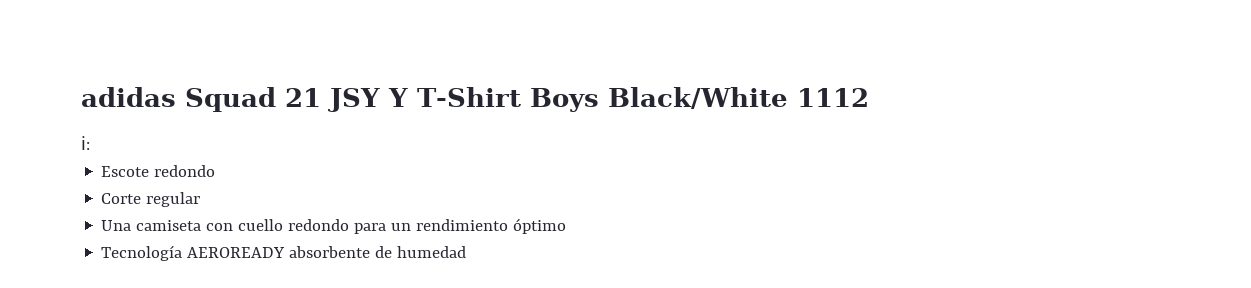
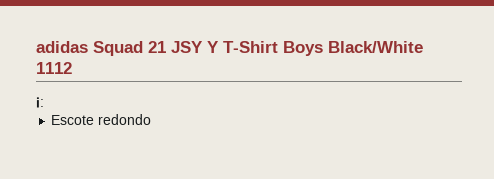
[101,192,201,207] [101,218,567,234] [101,245,467,261] // Corte regular // Una camiseta con cuello redondo para un rendimiento óptimo // Tecnología AEROREADY absorbente de humedad -> (152, 119) none

